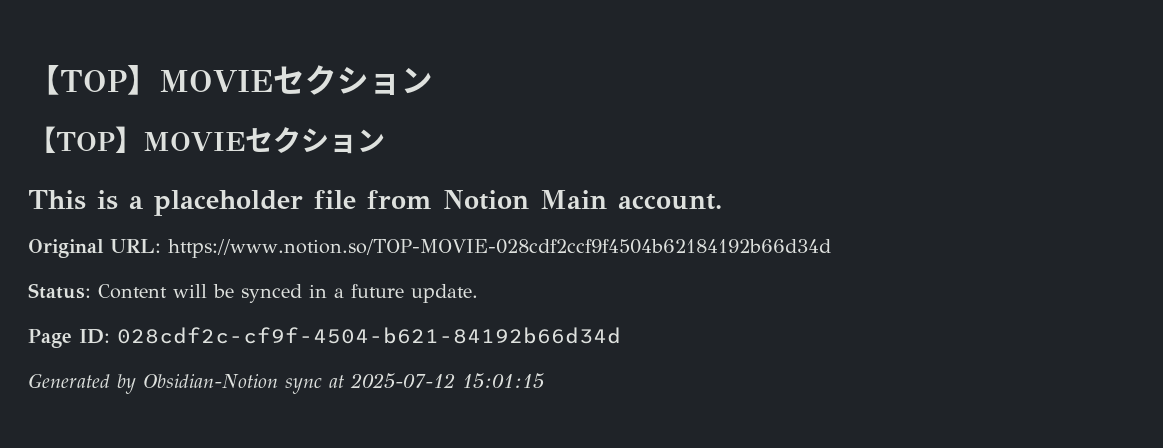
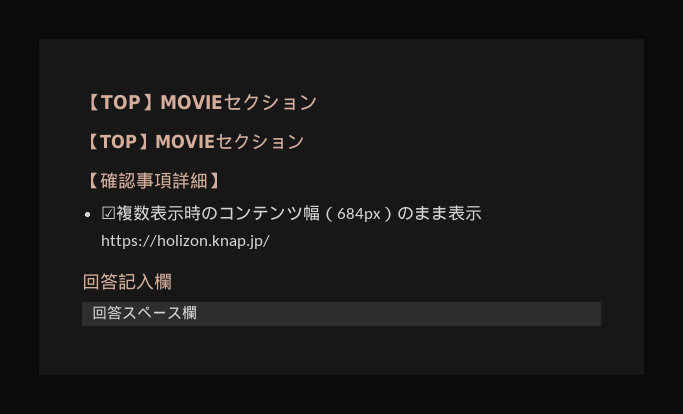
[28,190,722,216] [28,239,831,258] [28,283,478,303] [28,327,621,348] [28,373,544,394] This is a placeholder file from Notion Main account. // Original URL: https://www.notion.so/TOP-MOVIE-028cdf2ccf9f4504b62184192b66d34d // Status: Content will be synced in a future update. // Page ID: 028cdf2c-cf9f-4504-b621-84192b66d34d // Generated by Obsidian-Notion sync at 2025-07-12 15:01:15 -> [82,172,226,189] [100,205,482,222] [100,235,270,249] [82,273,172,290] [92,305,198,320] 【確認事項詳細】 // ☑複数表示時のコンテンツ幅（684px）のまま表示https://holizon.knap.jp/ // 回答記入欄 // 回答スペース欄

